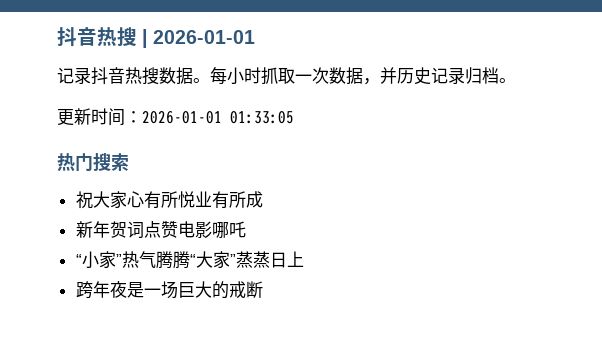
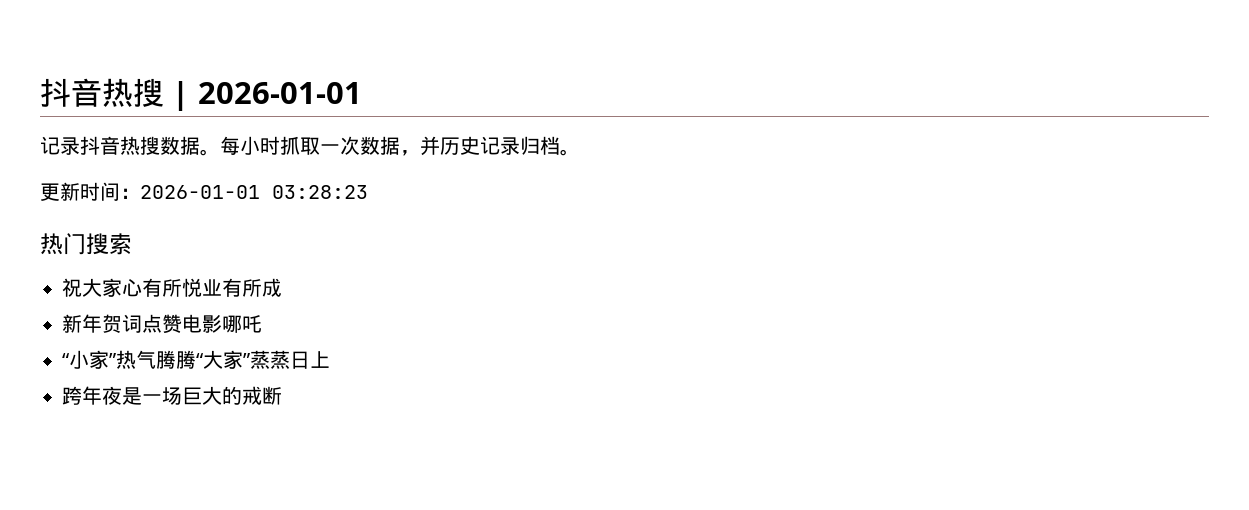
[230,111,294,124] 01:33:05 -> [272,185,368,199] 03:28:23

